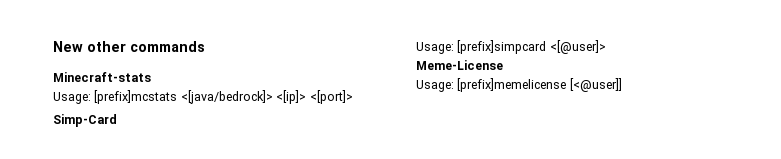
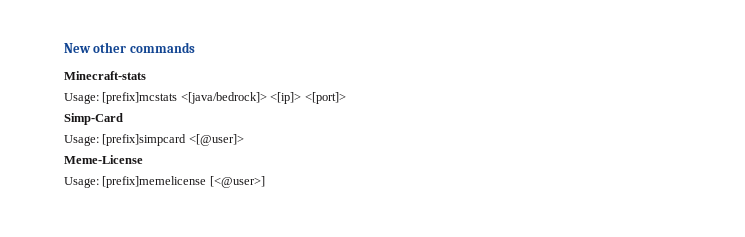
[569,78,622,92] [<@user]] -> [209,176,265,188] [<@user>]

